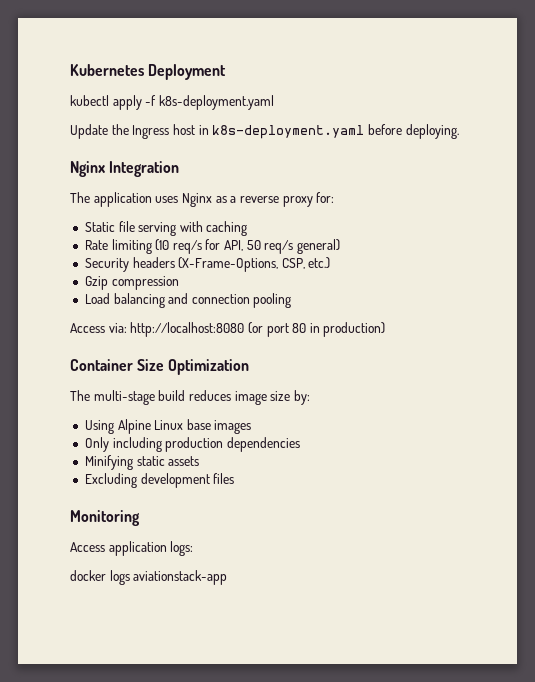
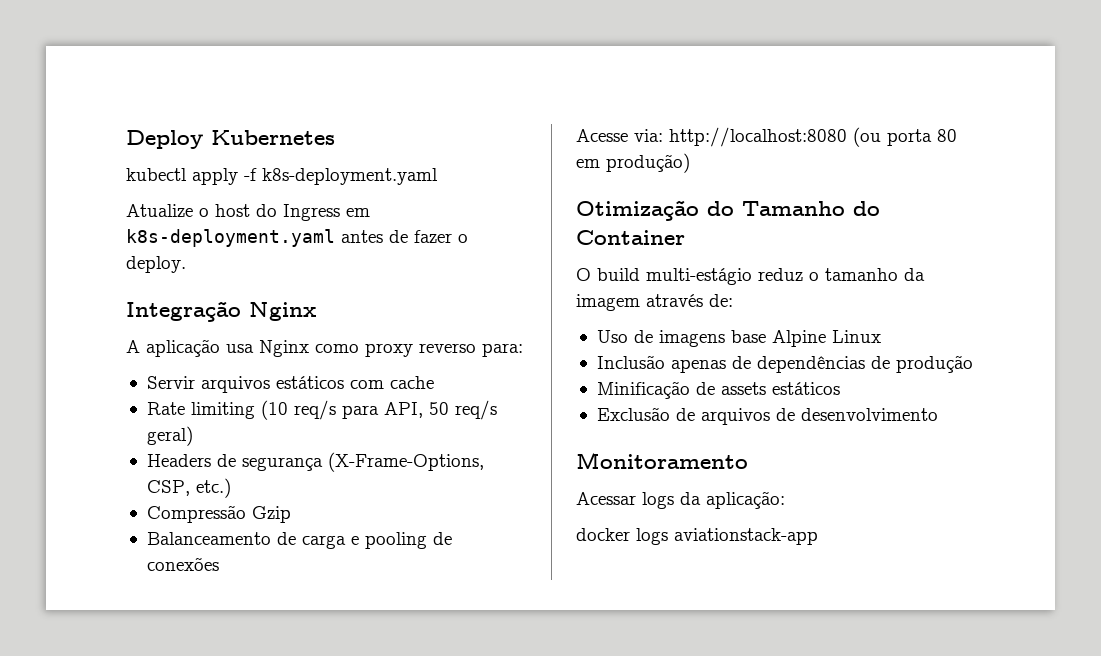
(70, 70) none -> [126,130,203,149] Deploy
[148,64,227,80] Deployment -> (335, 137) none
[70,124,459,139] [70,161,180,177] [70,192,335,207] [84,221,248,236] Update the Ingress host in k8s-deployment.yaml before deploying. // Nginx Integration // The application uses Nginx as a reverse proxy for: // Static file serving with caching -> [126,204,370,221] [126,229,468,247] [126,256,186,273] [126,301,316,322] [126,339,523,357] [146,376,434,393] Atualize o host do Ingress em k8s-deployment.yaml antes de fazer o deploy. // Integração Nginx // A aplicação usa Nginx como proxy reverso para: // Servir arquivos estáticos com cache
[205,239,221,250] for -> [341,405,379,419] para
[297,239,341,254] [84,257,175,272] general) // Security headers -> [146,426,193,446] [146,454,323,471] geral) // Headers de segurança
(331, 263) none -> [146,505,246,523] Compressão
[111,276,179,290] [84,293,292,308] [70,322,386,337] [70,359,250,375] [70,390,310,405] [84,419,252,434] [84,437,300,452] [84,455,200,470] [84,473,235,488] [70,510,140,526] [70,541,194,556] compression // Load balancing and connection pooling // Access via: http://localhost:8080 (or port 80 in production) // Container Size Optimization // The multi-stage build reduces image size by: // Using Alpine Linux base images // Only including production dependencies // Minifying static assets // Excluding development files // Monitoring // Access application logs: -> [146,532,452,549] [146,557,219,571] [576,127,957,147] [576,153,690,173] [576,200,880,221] [576,230,685,245] [576,268,925,285] [576,294,733,311] [596,330,881,347] [596,355,973,373] [596,381,840,399] [596,407,938,425] [576,452,748,469] [576,491,785,509] // Balanceamento de carga e pooling de conexões // Acesse via: http://localhost:8080 (ou porta 80 em produção) // Otimização do Tamanho do Container // O build multi-estágio reduz o tamanho da imagem através de: // Uso de imagens base Alpine Linux // Inclusão apenas de dependências de produção // Minificação de assets estáticos // Exclusão de arquivos de desenvolvimento // Monitoramento // Acessar logs da aplicação:

